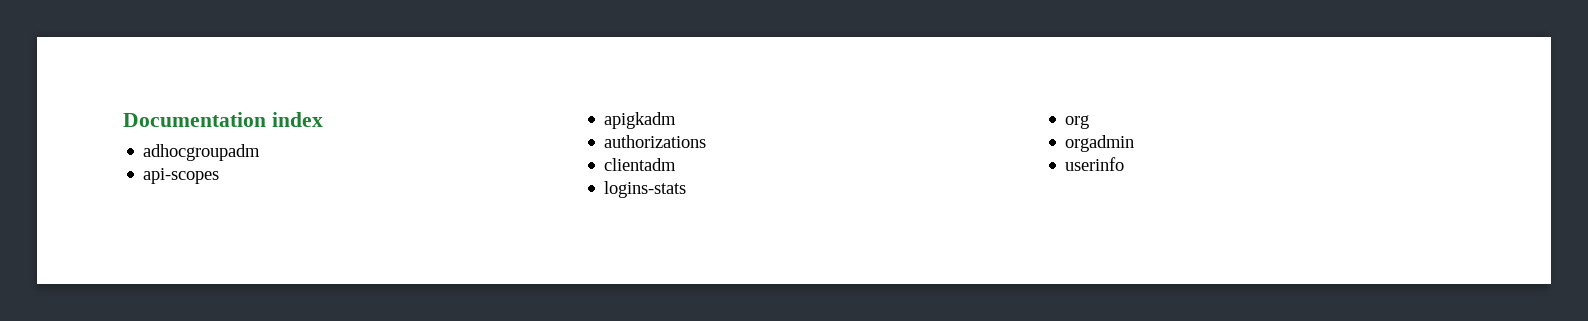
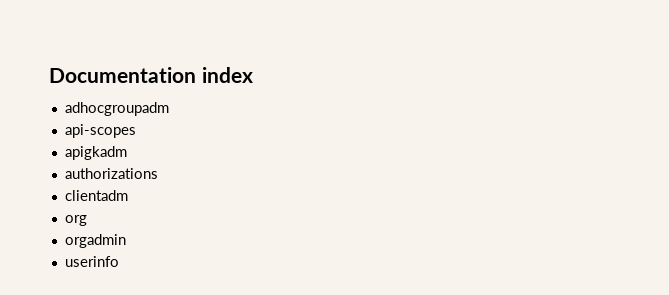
[604,181,687,198] // logins-stats -> (128, 195) none

